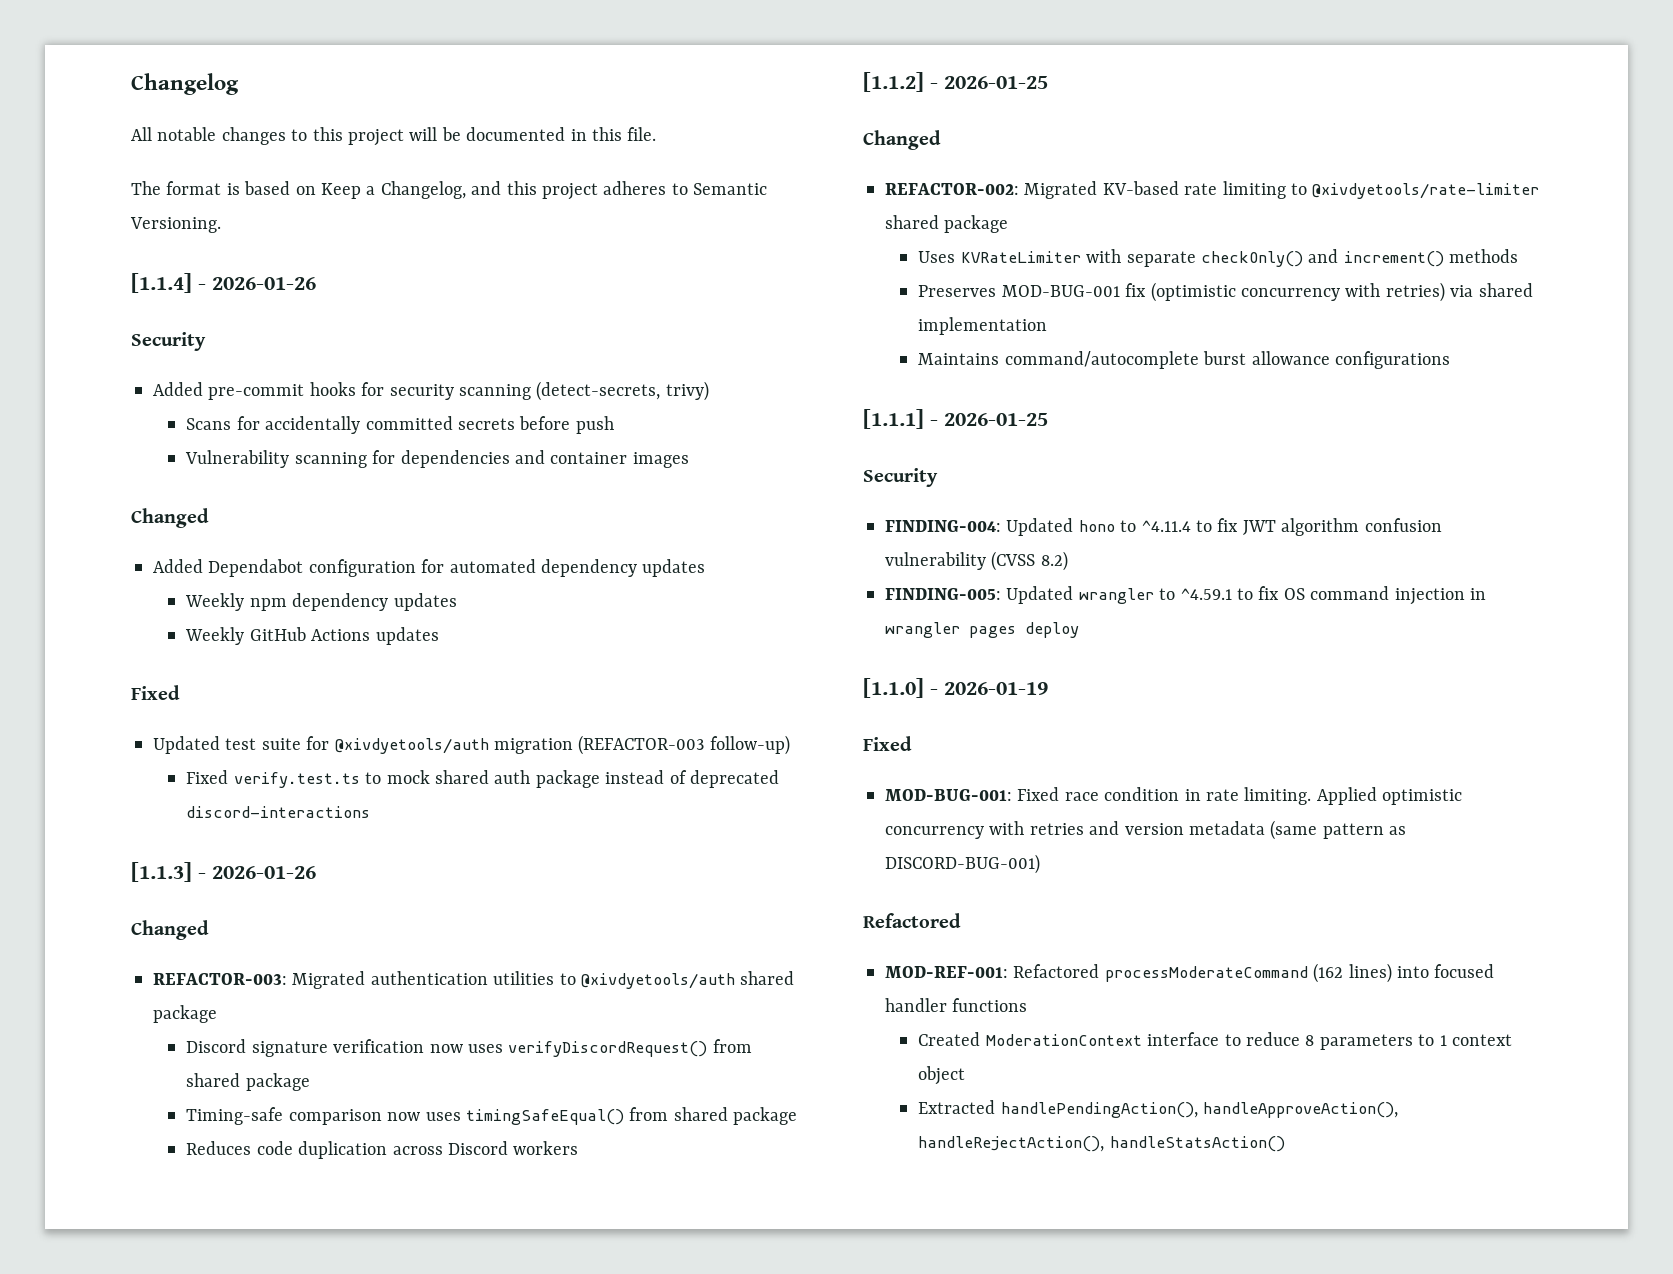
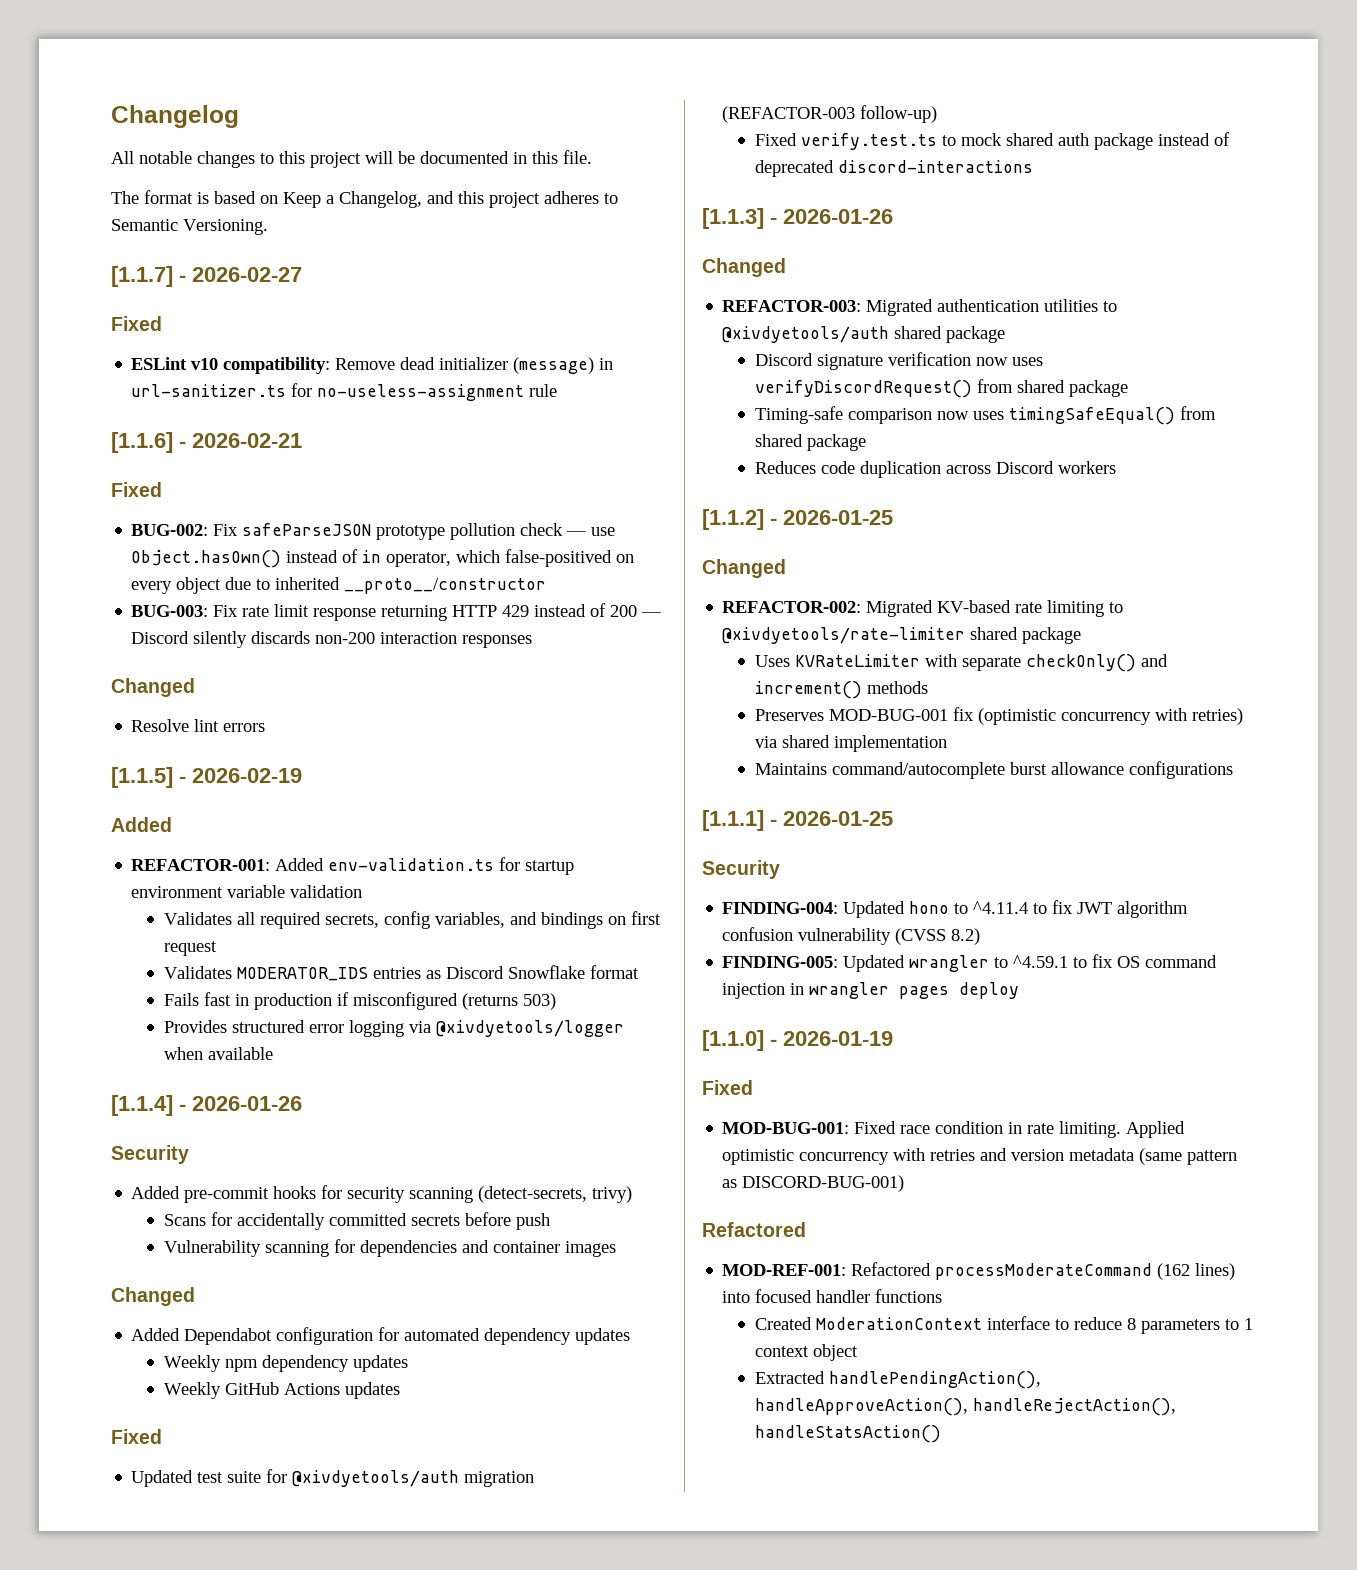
(221, 225) none -> [111,266,302,287] [111,316,162,331] [131,357,614,374] [131,383,558,401] [111,432,302,453] [111,482,162,497] [131,523,616,540] [131,549,635,568] [131,577,547,594] [131,603,662,621] [131,631,533,648] [111,678,195,697] [131,719,266,732] [111,767,302,788] [111,817,172,832] [131,857,575,875] [131,885,363,898] [164,911,662,929] [164,941,218,956] [164,965,640,981] [164,992,557,1010] [164,1020,625,1037] [164,1047,274,1060] // [1.1.7] - 2026-02-27 // Fixed // ESLint v10 compatibility: Remove dead initializer (message) in url-sanitizer.ts for no-useless-assignment rule // [1.1.6] - 2026-02-21 // Fixed // BUG-002: Fix safeParseJSON prototype pollution check — use Object.hasOwn() instead of in operator, which false-positived on every object due to inherited __proto__/constructor // BUG-003: Fix rate limit response returning HTTP 429 instead of 200 — Discord silently discards non-200 interaction responses // Changed // Resolve lint errors // [1.1.5] - 2026-02-19 // Added // REFACTOR-001: Added env-validation.ts for startup environment variable validation // Validates all required secrets, config variables, and bindings on first request // Validates MODERATOR_IDS entries as Discord Snowflake format // Fails fast in production if misconfigured (returns 503) // Provides structured error logging via @xivdyetools/logger when available

